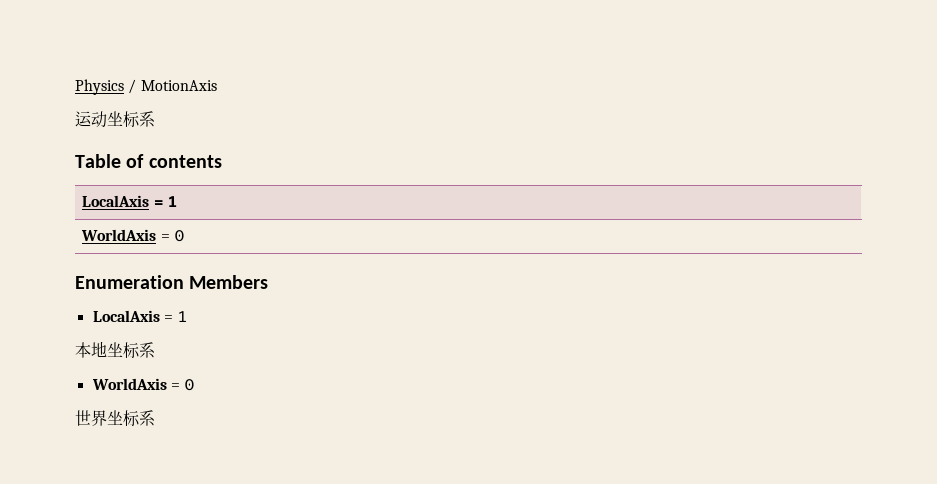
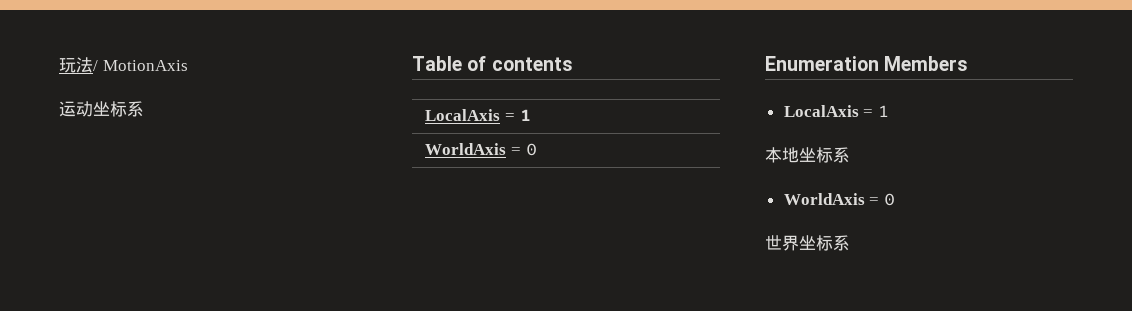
[75,79,124,95] Physics -> [59,57,93,73] 玩法

